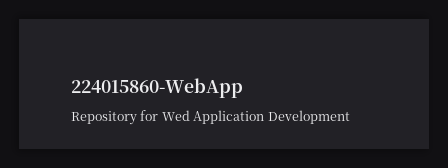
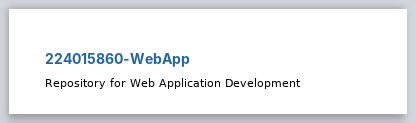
[161,110,190,121] Wed -> [130,78,155,87] Web

